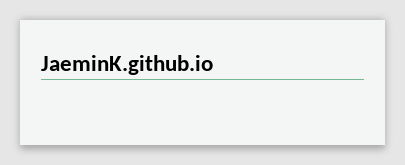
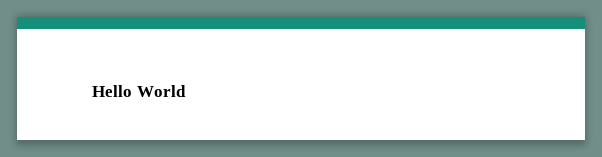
[41,55,213,75] JaeminK.github.io -> [92,85,186,97] Hello World

